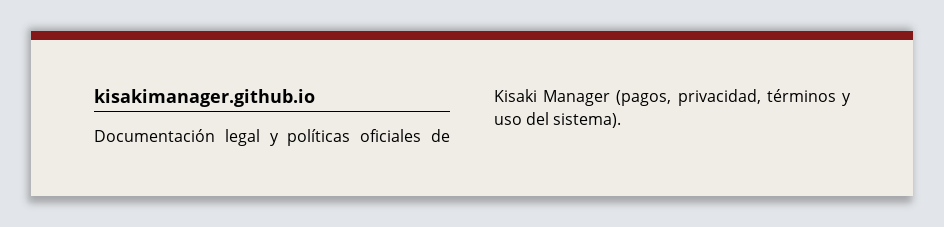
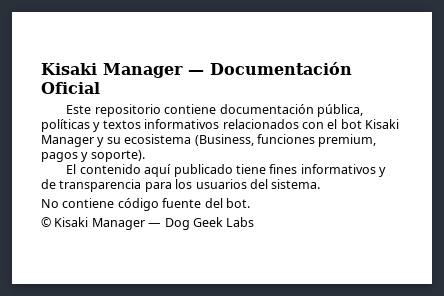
[94,89,315,107] [94,129,451,146] [494,89,851,106] [494,112,622,128] kisakimanager.github.io // Documentación legal y políticas oficiales de Kisaki Manager (pagos, privacidad, términos y uso del sistema). -> [41,62,352,78] [41,82,100,94] [66,104,363,117] [41,119,399,132] [41,134,377,147] [41,150,145,162] [66,164,387,177] [41,179,321,192] [41,198,250,211] [41,217,255,230] Kisaki Manager — Documentación Oficial // Este repositorio contiene documentación pública, políticas y textos informativos relacionados con el bot Kisaki Manager y su ecosistema (Business, funciones premium, pagos y soporte). // El contenido aquí publicado tiene fines informativos y de transparencia para los usuarios del sistema. // No contiene código fuente del bot. // © Kisaki Manager — Dog Geek Labs

